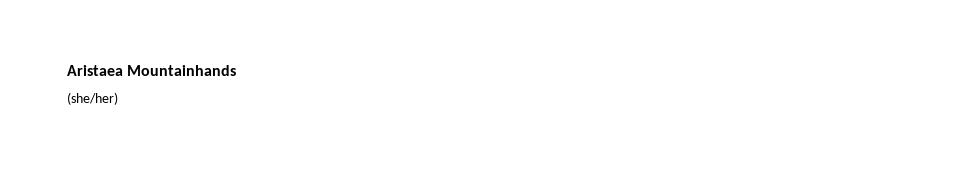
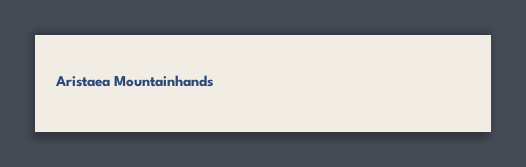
[67,92,118,105] // (she/her) -> (214, 81) none

